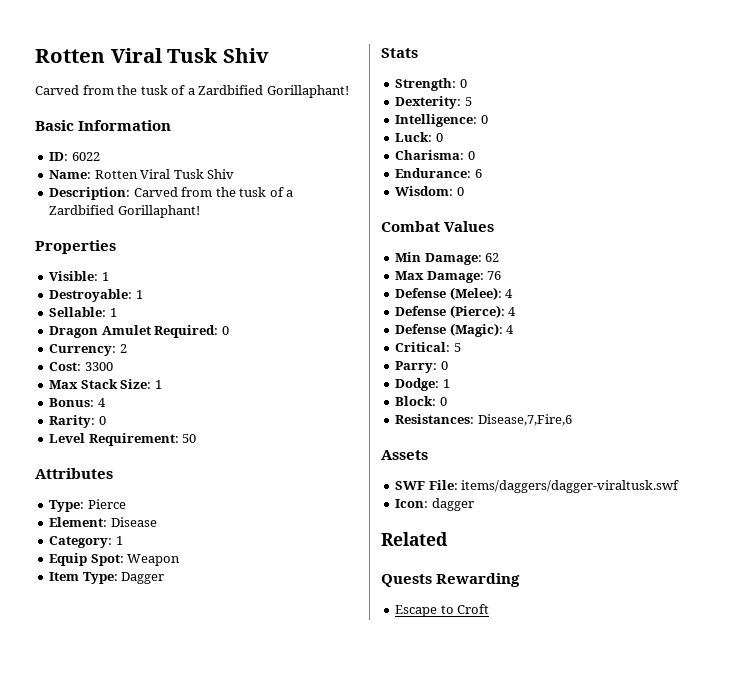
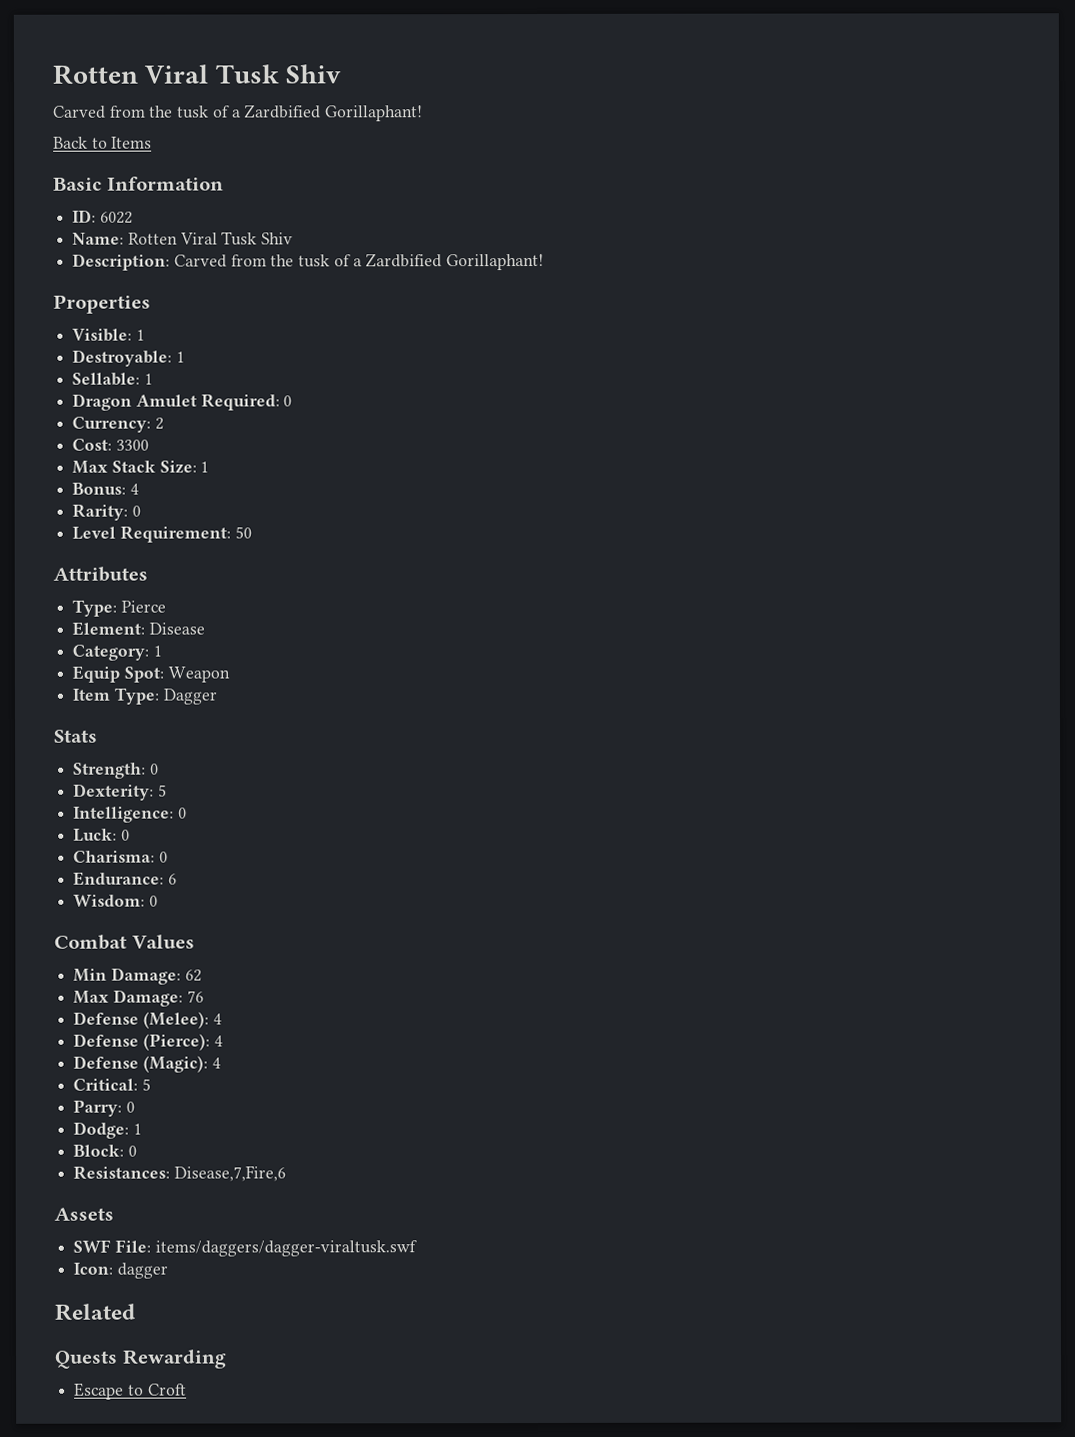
(349, 91) none -> [53,136,153,149] // Back to Items

